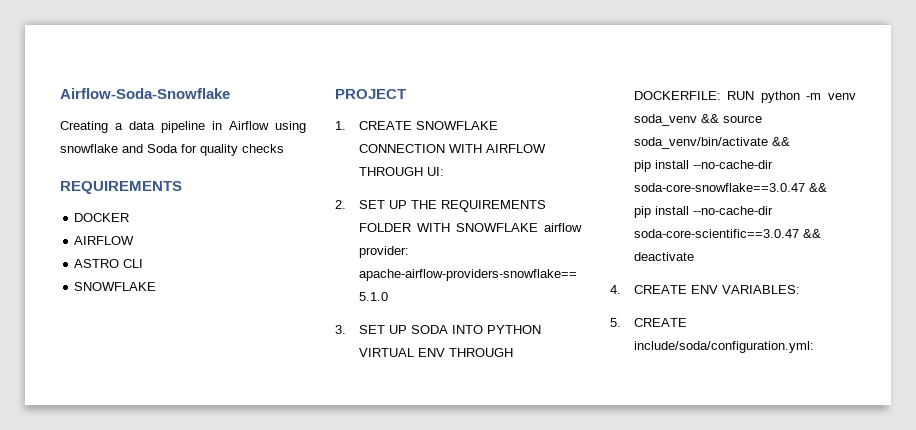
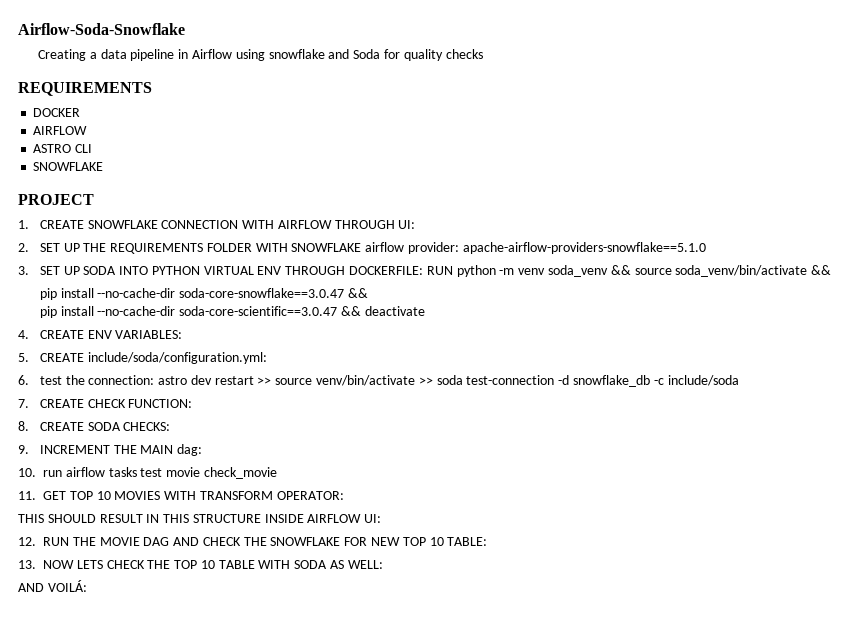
(814, 347) none -> [18,375,739,387] [18,399,193,408] [18,421,171,431] [18,444,203,456] [18,467,277,479] [18,491,344,500] [18,514,382,523] [18,537,488,546] [18,560,383,569] [18,580,87,592] // 6. test the connection: astro dev restart >> source venv/bin/activate >> soda test-connection -d snowflake_db -c include/soda // 7. CREATE CHECK FUNCTION: // 8. CREATE SODA CHECKS: // 9. INCREMENT THE MAIN dag: // 10. run airflow tasks test movie check_movie // 11. GET TOP 10 MOVIES WITH TRANSFORM OPERATOR: // THIS SHOULD RESULT IN THIS STRUCTURE INSIDE AIRFLOW UI: // 12. RUN THE MOVIE DAG AND CHECK THE SNOWFLAKE FOR NEW TOP 10 TABLE: // 13. NOW LETS CHECK THE TOP 10 TABLE WITH SODA AS WELL: // AND VOILÁ:

